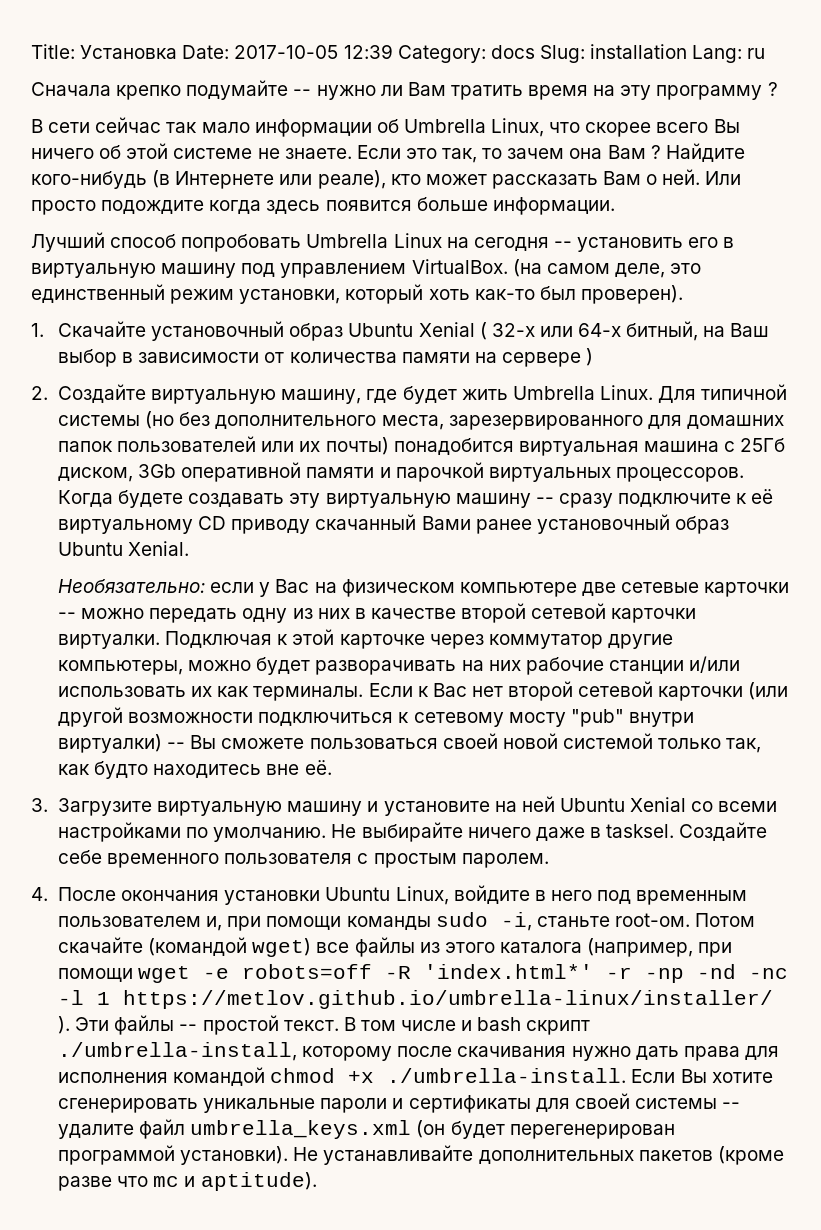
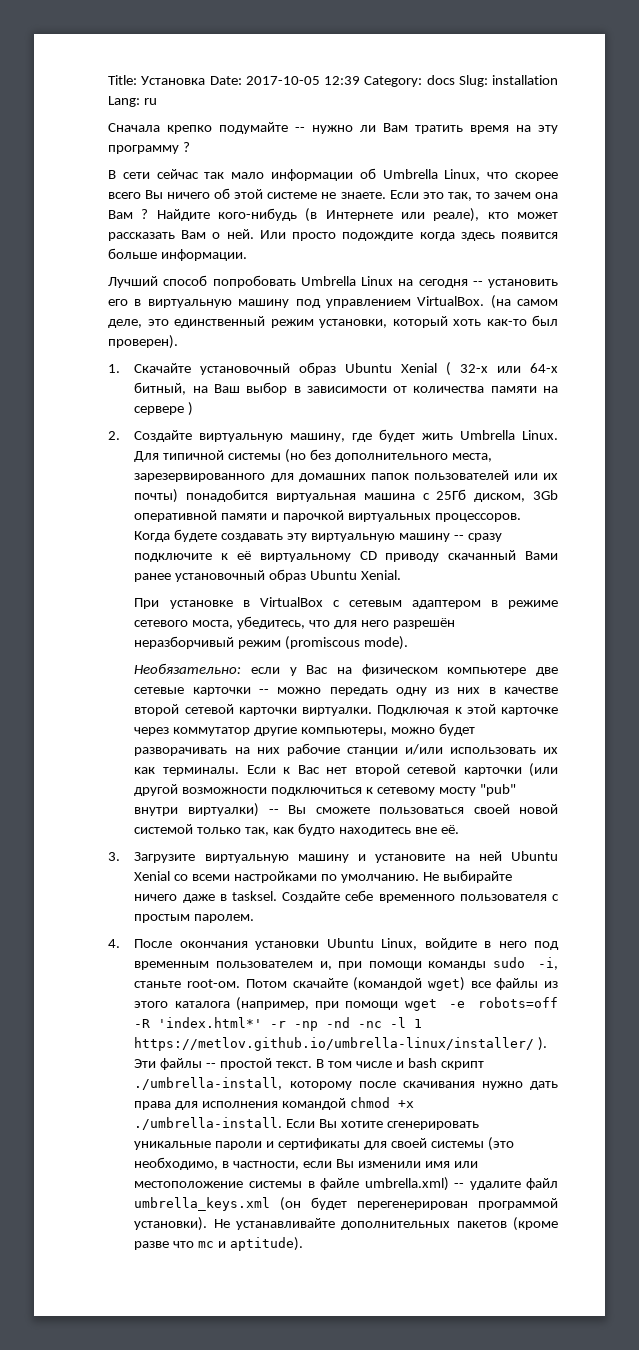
(190, 548) none -> [134,597,558,609] [134,616,455,629] [134,636,409,650] // При установке в VirtualBox с сетевым адаптером в режиме сетевого моста, убедитесь, что для него разрешён неразборчивый режим (promiscous mode).
(717, 1103) none -> [487,1137,514,1151] [134,1157,478,1170] [134,1177,449,1191] (это необходимо, в частности, если Вы изменили имя или местоположение системы в файле umbrella.xml)

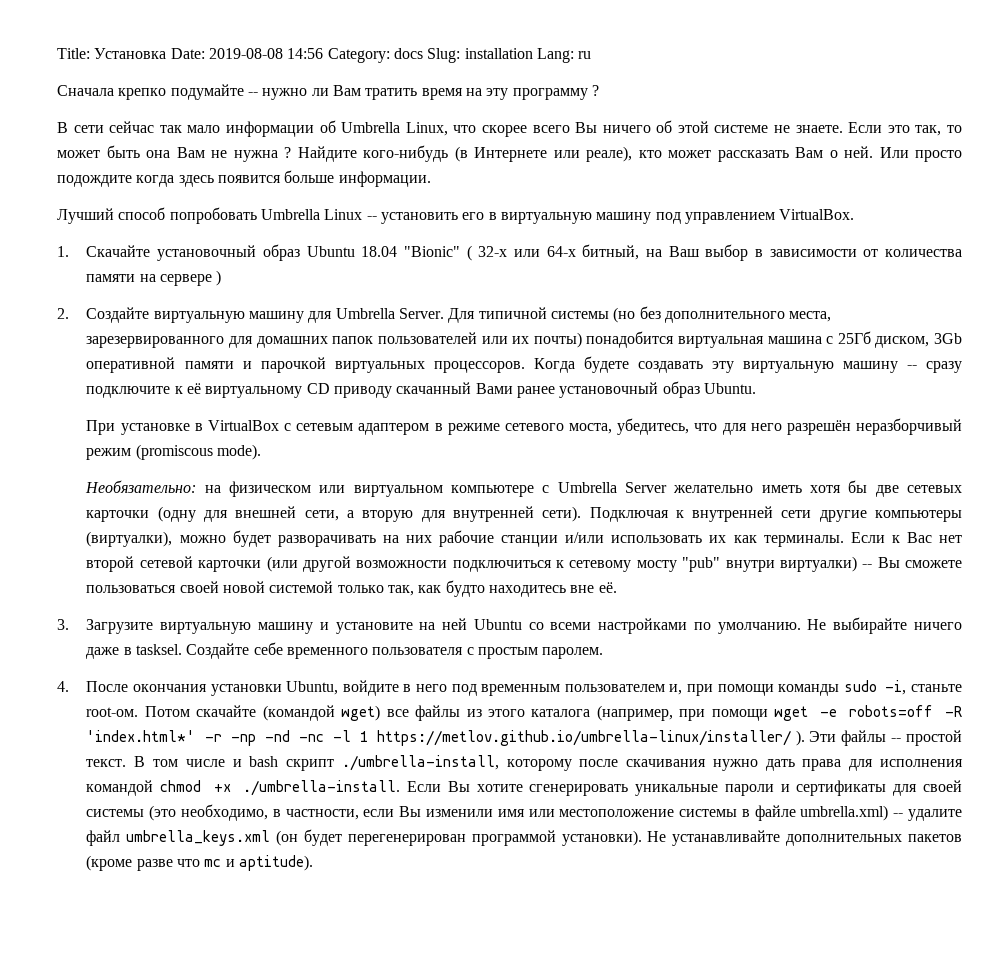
[245,76,360,85] 2017-10-05 12:39 -> [208,48,324,59] 2019-08-08 14:56
[493,192,559,199] [108,210,133,219] зачем она Вам -> [57,145,278,162] может быть она Вам не нужна
[398,279,468,288] на сегодня -> (363, 214) none
[490,295,558,309] [108,315,558,328] [108,335,178,349] (на самом деле, это единственный режим установки, который хоть как-то был проверен). -> (855, 214) none
[401,363,438,373] Xenial -> [361,246,460,257] 18.04 "Bionic"
[290,429,558,442] машину, где будет жить Umbrella Linux. -> [249,308,445,323] машину для Umbrella Server.
[310,570,402,580] Ubuntu Xenial. -> [703,383,756,394] Ubuntu.
[251,664,558,676] [134,687,558,696] [134,704,558,716] [134,727,388,736] если у Вас на физическом компьютере две сетевые карточки -- можно передать одну из них в качестве второй сетевой карточки виртуалки. Подключая к этой карточке через коммутатор другие компьютеры, -> [204,480,962,497] [86,506,963,522] [86,531,173,547] на физическом или виртуальном компьютере с Umbrella Server желательно иметь хотя бы две сетевых карточки (одну для внешней сети, а вторую для внутренней сети). Подключая к внутренней сети другие компьютеры (виртуалки),
[134,871,171,881] Xenial -> (522, 624) none
[326,938,418,950] Ubuntu Linux, -> [286,681,339,695] Ubuntu,

